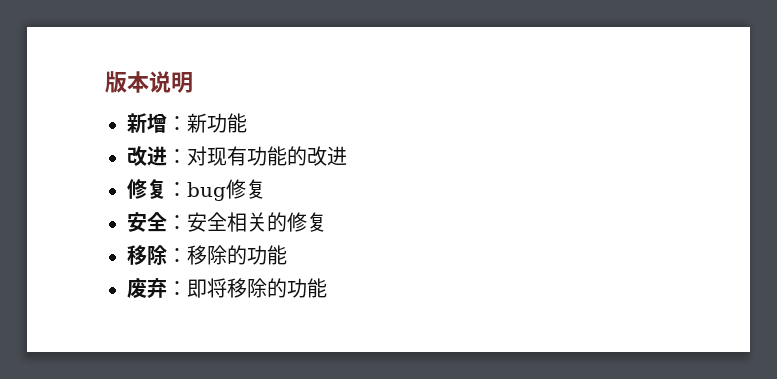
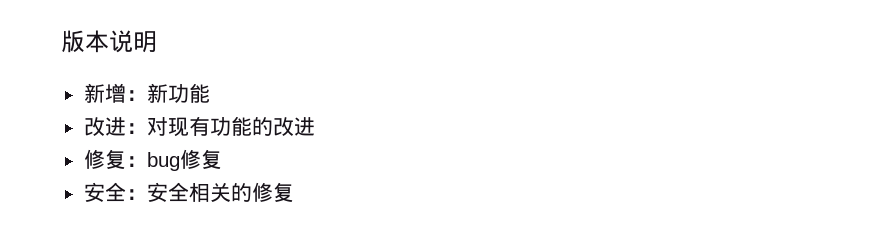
[127,245,287,265] [127,278,327,298] // 移除：移除的功能 // 废弃：即将移除的功能 -> (294, 192) none

